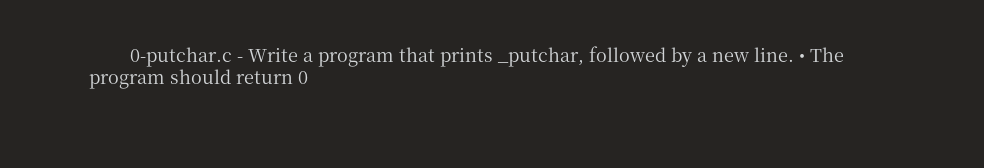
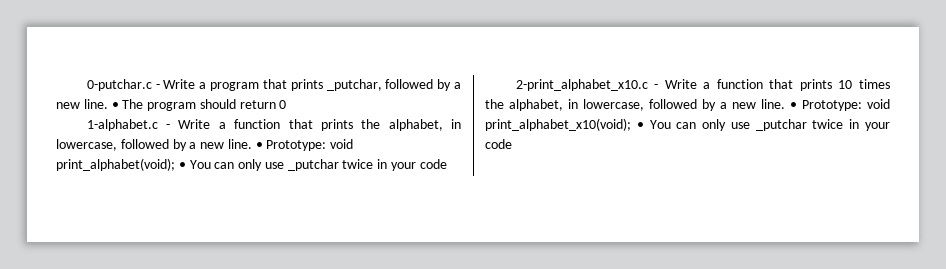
(308, 77) none -> [86,119,461,131] [56,139,354,151] [56,158,447,171] [515,79,890,91] [485,99,890,111] [485,118,890,131] [485,139,512,149] // 1-alphabet.c - Write a function that prints the alphabet, in lowercase, followed by a new line. • Prototype: void print_alphabet(void); • You can only use _putchar twice in your code // 2-print_alphabet_x10.c - Write a function that prints 10 times the alphabet, in lowercase, followed by a new line. • Prototype: void print_alphabet_x10(void); • You can only use _putchar twice in your code

